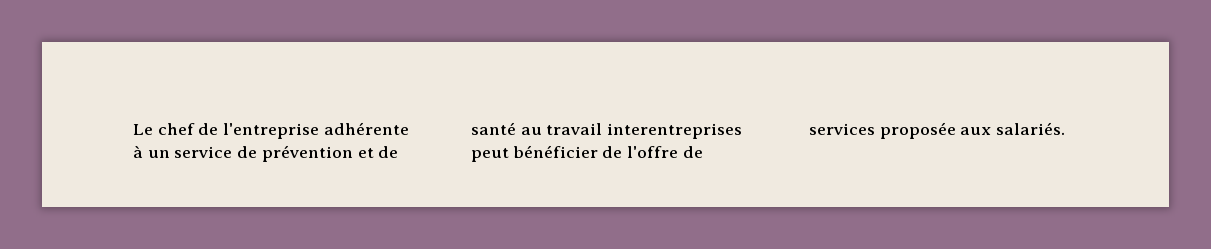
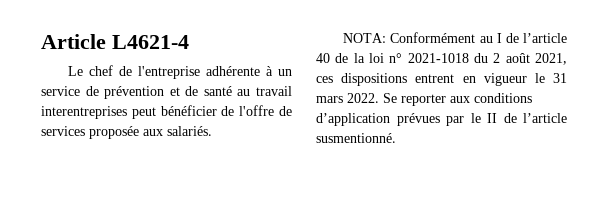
(133, 129) none -> [41,34,189,49] Article L4621-4 //
(1066, 128) none -> [343,32,567,43] [316,53,567,65] [316,73,567,86] [316,93,532,106] [316,113,567,126] [316,133,396,143] // NOTA: Conformément au I de l’article 40 de la loi n° 2021-1018 du 2 août 2021, ces dispositions entrent en vigueur le 31 mars 2022. Se reporter aux conditions d’application prévues par le II de l’article susmentionné.

